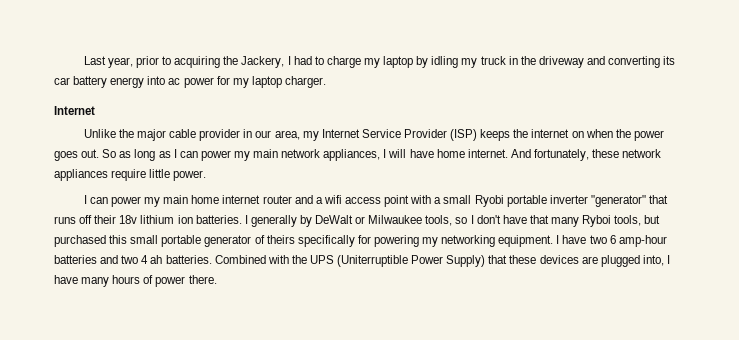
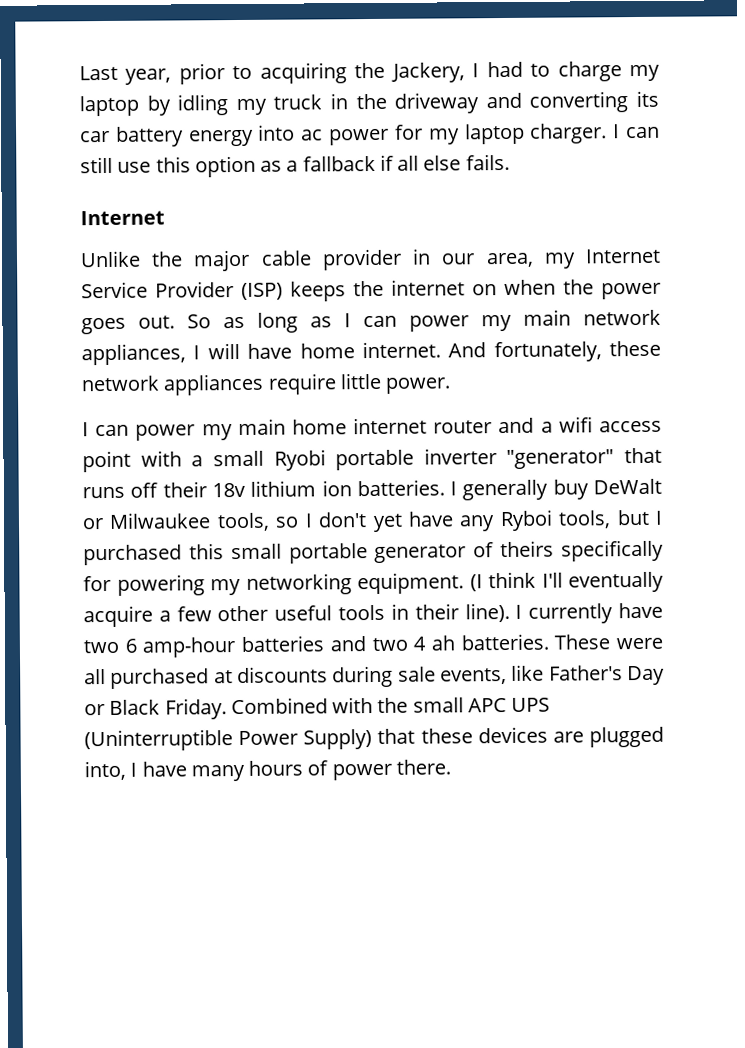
(326, 82) none -> [613,124,660,139] [80,153,510,178] I can still use this option as a fallback if all else fails.
[299,215,312,227] by -> [552,479,589,500] buy
[502,215,579,227] have that many -> [372,511,496,532] yet have any
(661, 219) none -> [655,510,663,525] I
[556,235,560,244] I -> [469,571,664,593] [83,602,614,628] (I think I'll eventually acquire a few other useful tools in their line). I currently
[214,255,409,267] Combined with the UPS (Uniterruptible -> [554,634,663,650] [84,664,665,689] [84,696,551,720] [84,729,233,752] These were all purchased at discounts during sale events, like Father's Day or Black Friday. Combined with the small APC UPS (Uninterruptible

